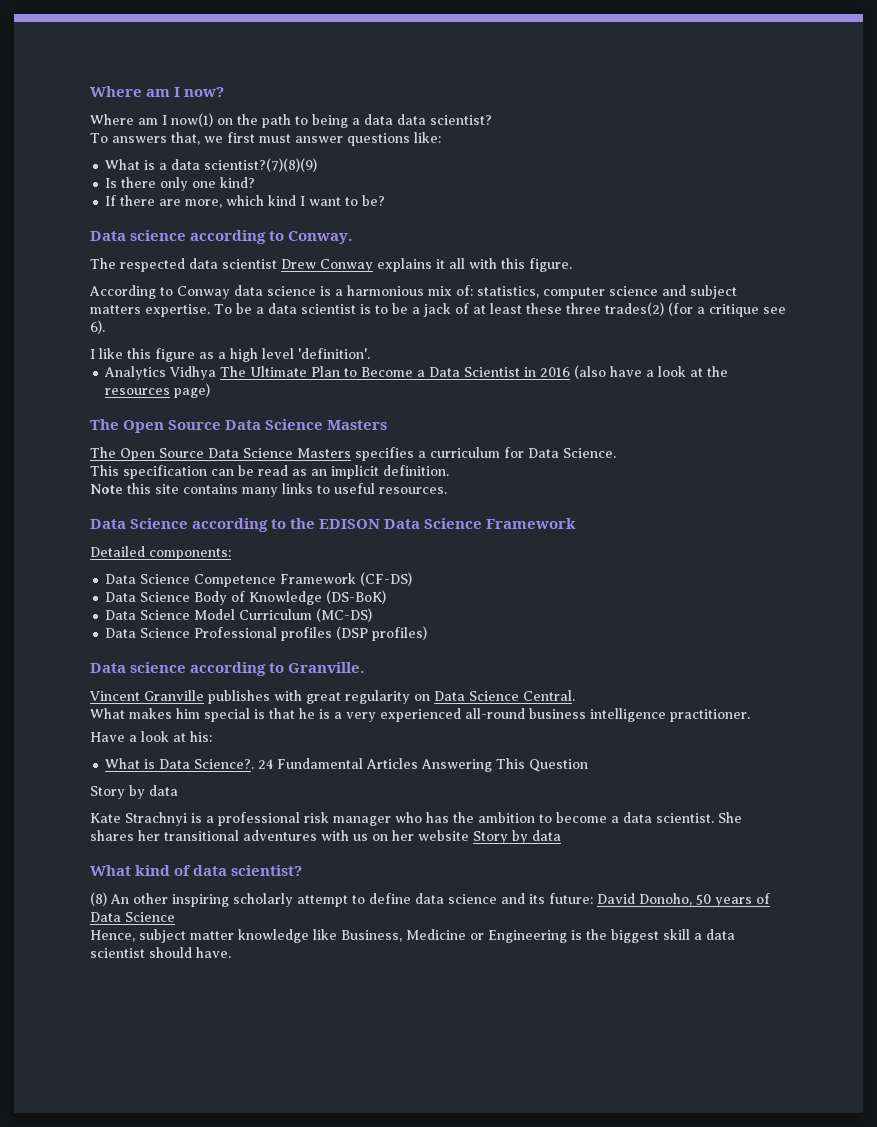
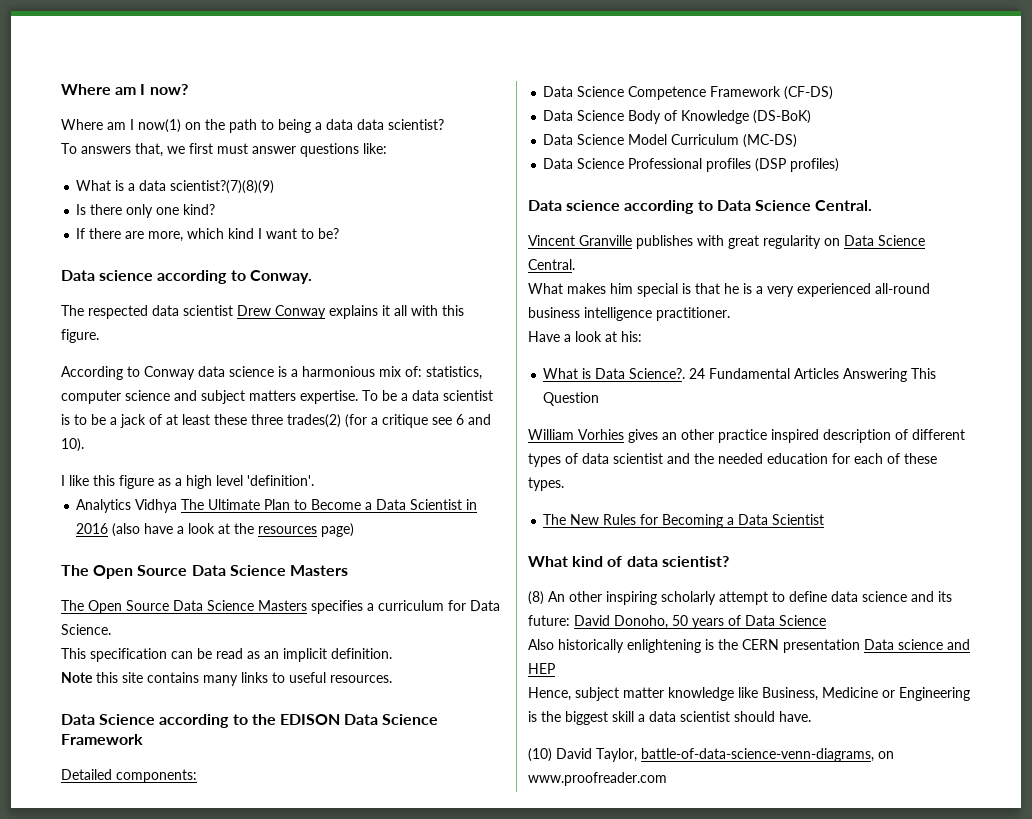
[90,320,105,334] 6). -> [456,414,491,425] [61,438,84,452] 6 and 10).
[288,662,365,673] Granville. -> [716,200,873,211] Data Science Central.
[90,785,178,799] [90,812,742,826] [90,830,561,844] Story by data // Kate Strachnyi is a professional risk manager who has the ambition to become a data scientist. She shares her transitional adventures with us on her website Story by data -> [528,429,965,443] [528,453,937,467] [528,477,564,491] [543,514,825,528] William Vorhies gives an other practice inspired description of different types of data scientist and the needed education for each of these types. // The New Rules for Becoming a Data Scientist
(175, 917) none -> [528,639,970,653] [528,663,555,674] // Also historically enlightening is the CERN presentation Data science and HEP
(231, 952) none -> [528,748,894,762] [528,772,667,786] // (10) David Taylor, battle-of-data-science-venn-diagrams, on www.proofreader.com

